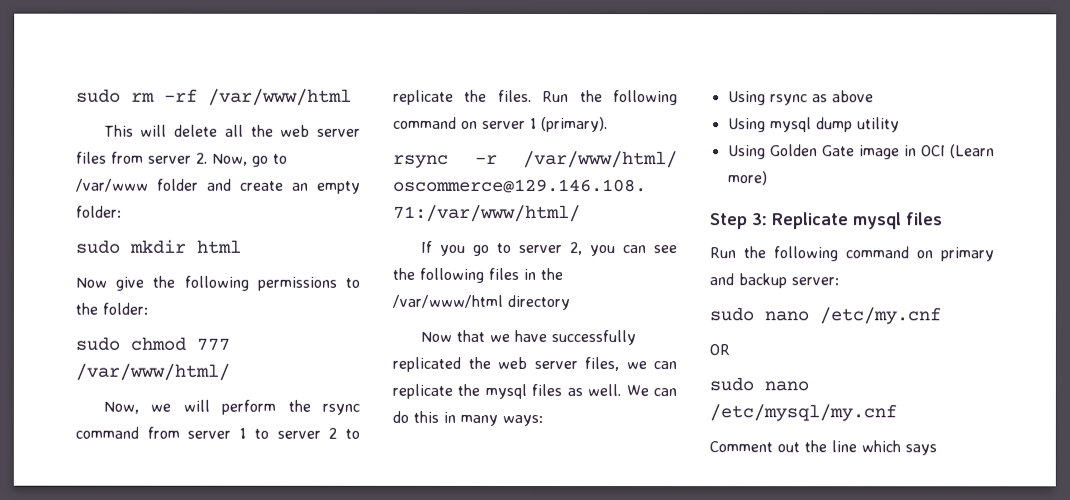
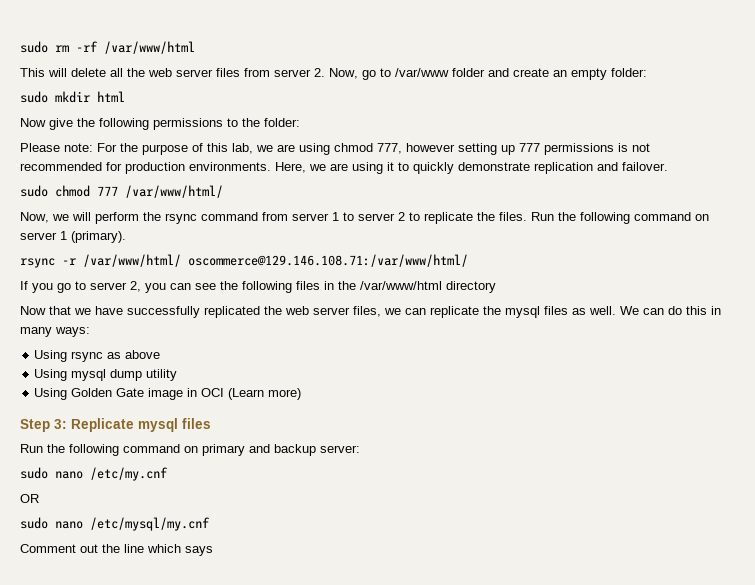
(148, 308) none -> [20,143,650,155] [20,162,668,174] // Please note: For the purpose of this lab, we are using chmod 777, however setting up 777 permissions is not recommended for production environments. Here, we are using it to quickly demonstrate replication and failover.

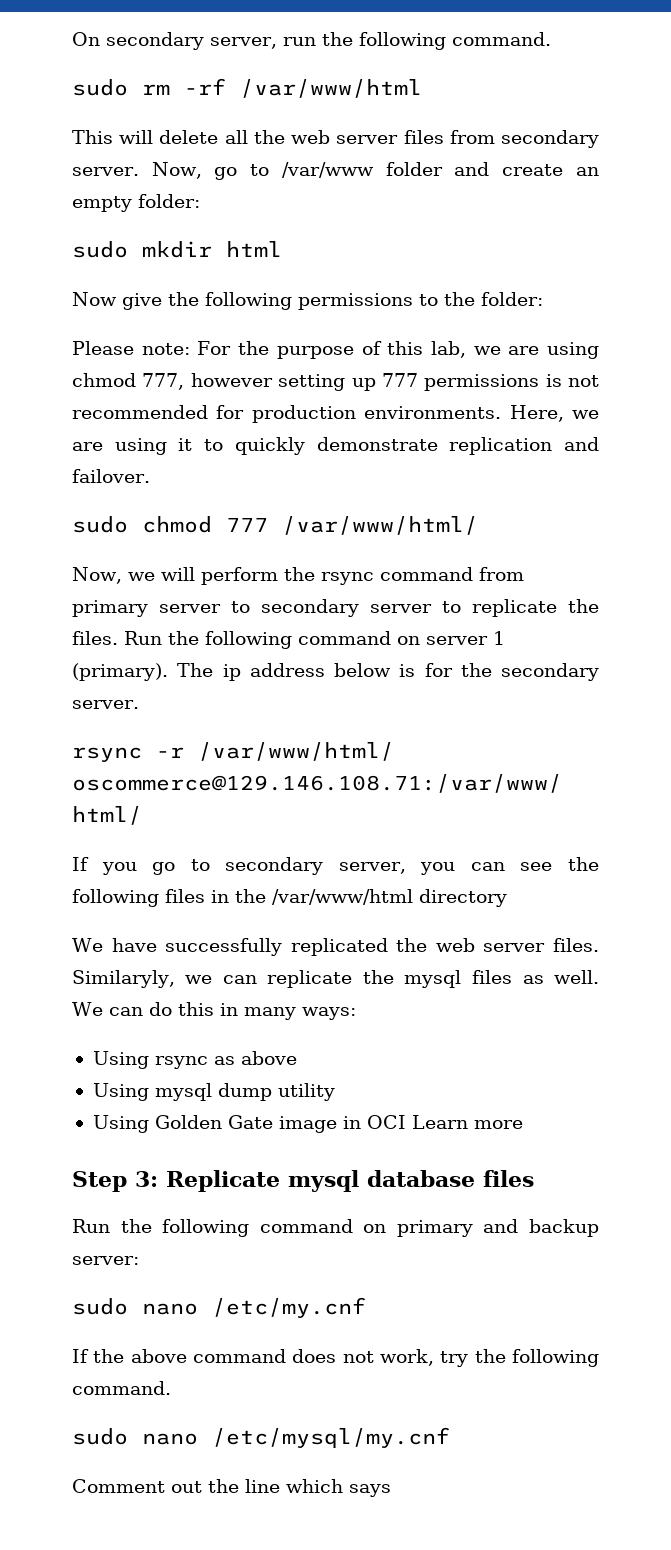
(20, 47) none -> [72,32,551,50] On secondary server, run the following command. //
[274,68,325,77] server 2. -> [501,130,599,148] [72,167,139,176] secondary server.
[292,212,405,221] server 1 to server 2 -> [72,599,432,617] primary server to secondary server
(126, 237) none -> [177,663,599,681] [72,700,139,709] The ip address below is for the secondary server.
[90,281,141,292] server 2, -> [225,857,406,875] secondary server,
[20,306,91,315] Now that we -> [72,938,103,952] We
[353,306,381,317] files, -> [553,938,599,952] [72,970,175,988] files. Similaryly,
[228,388,302,400] (Learn more) -> [411,1115,523,1129] Learn more
(178, 425) none -> [367,1170,475,1187] database
[20,494,39,503] OR -> [72,1349,599,1367] [72,1381,171,1395] If the above command does not work, try the following command.

